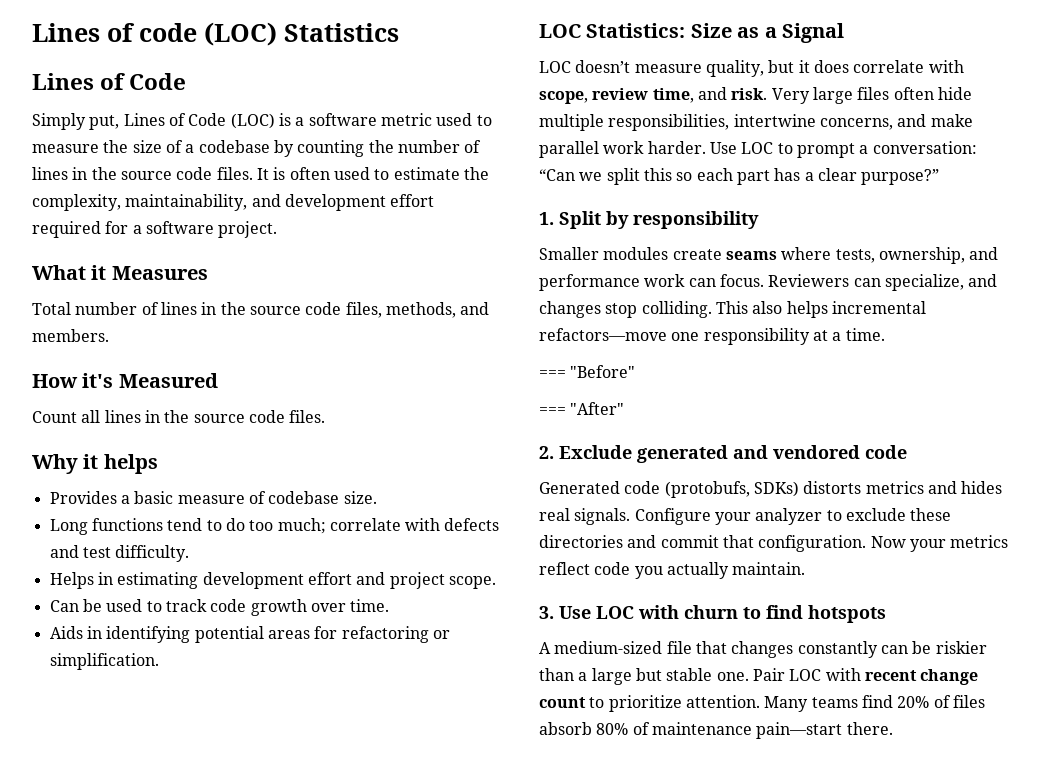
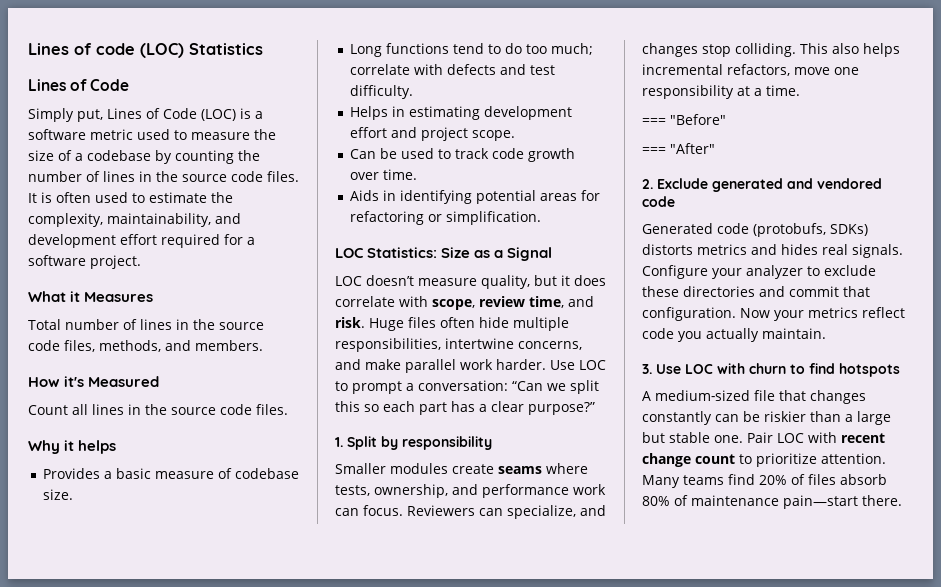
[771,87,853,104] Very large -> [369,318,404,331] Huge
[539,328,667,341] refactors—move -> [727,64,830,76] refactors, move

